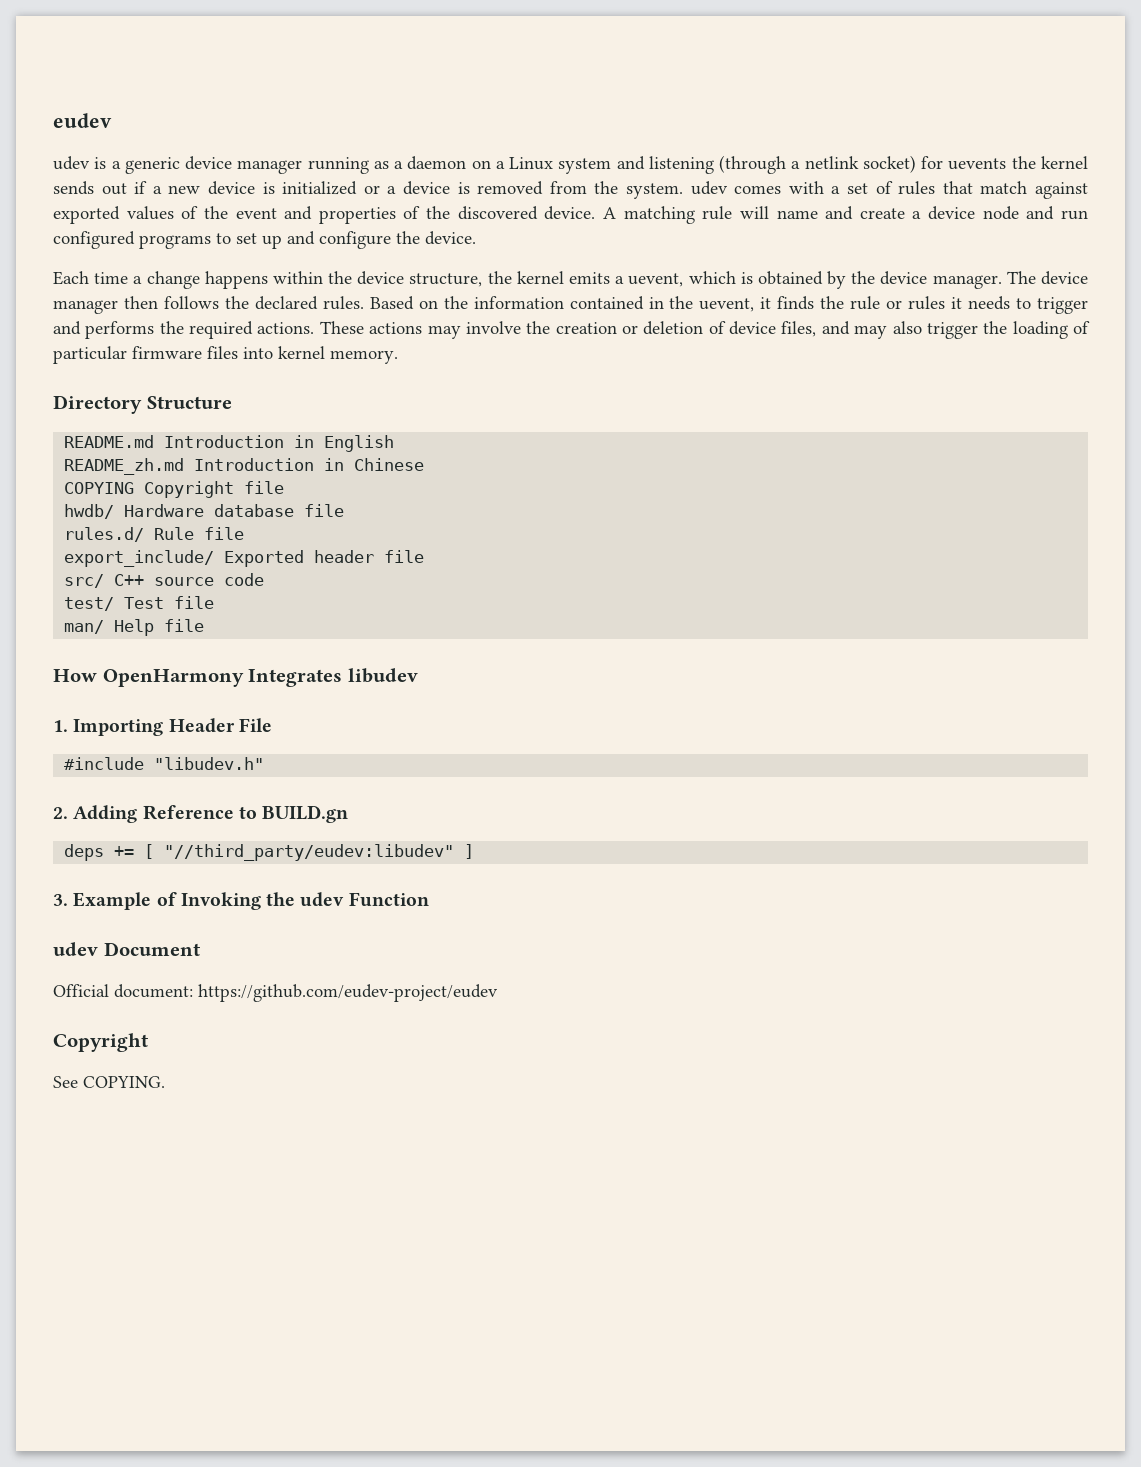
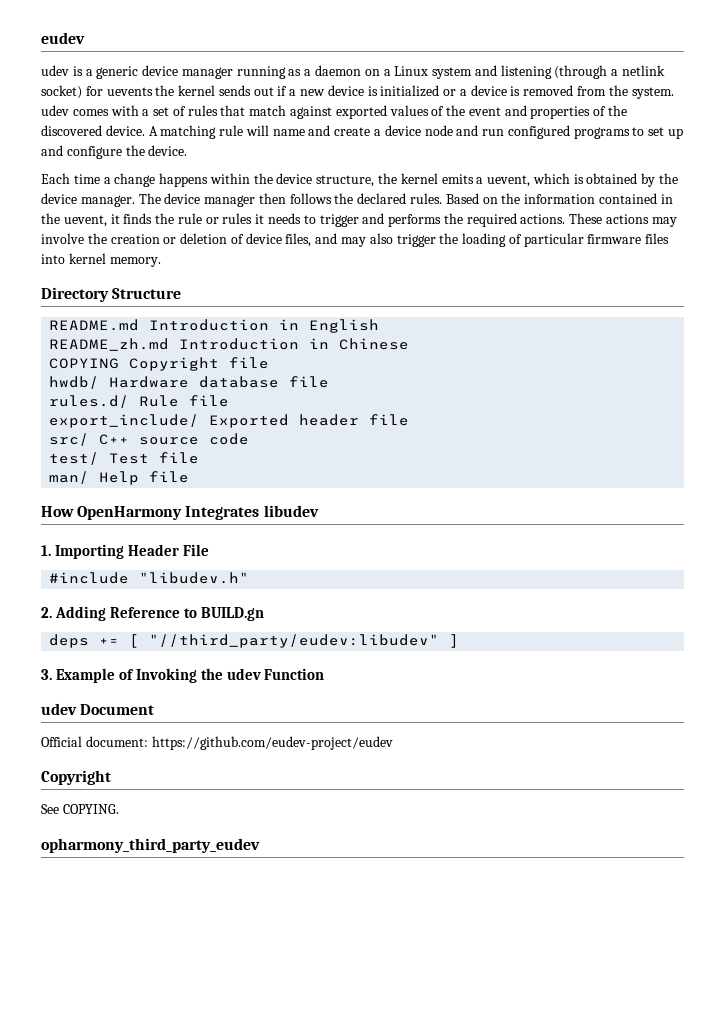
(165, 1082) none -> [41,838,260,853] // opharmony_third_party_eudev

